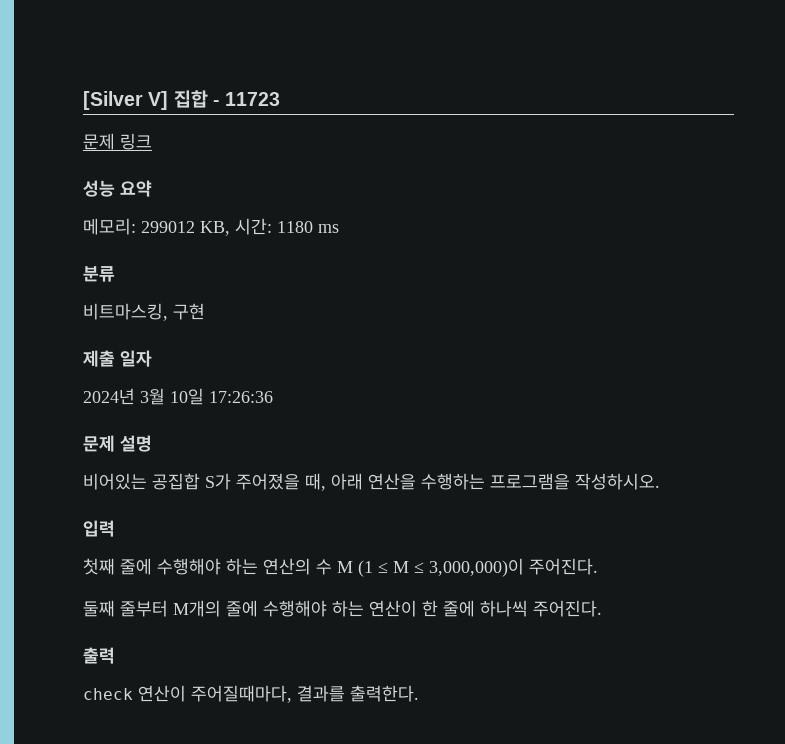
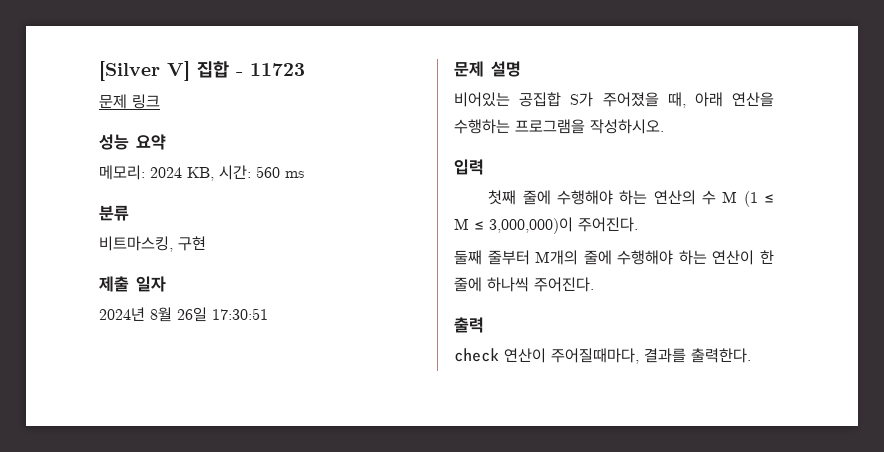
[141,221,195,233] 299012 -> [150,167,182,178] 2024
[277,221,313,233] 1180 -> [256,166,280,178] 560
[140,388,273,405] 3월 10일 17:26:36 -> [150,307,268,322] 8월 26일 17:30:51

